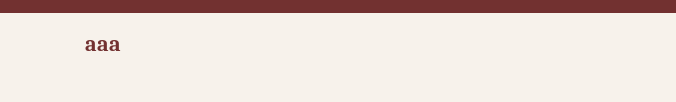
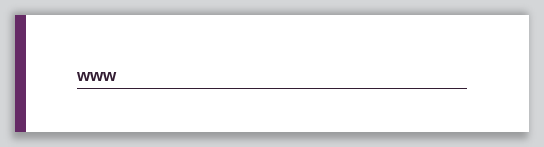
[85,40,121,51] aaa -> [76,72,117,81] www

